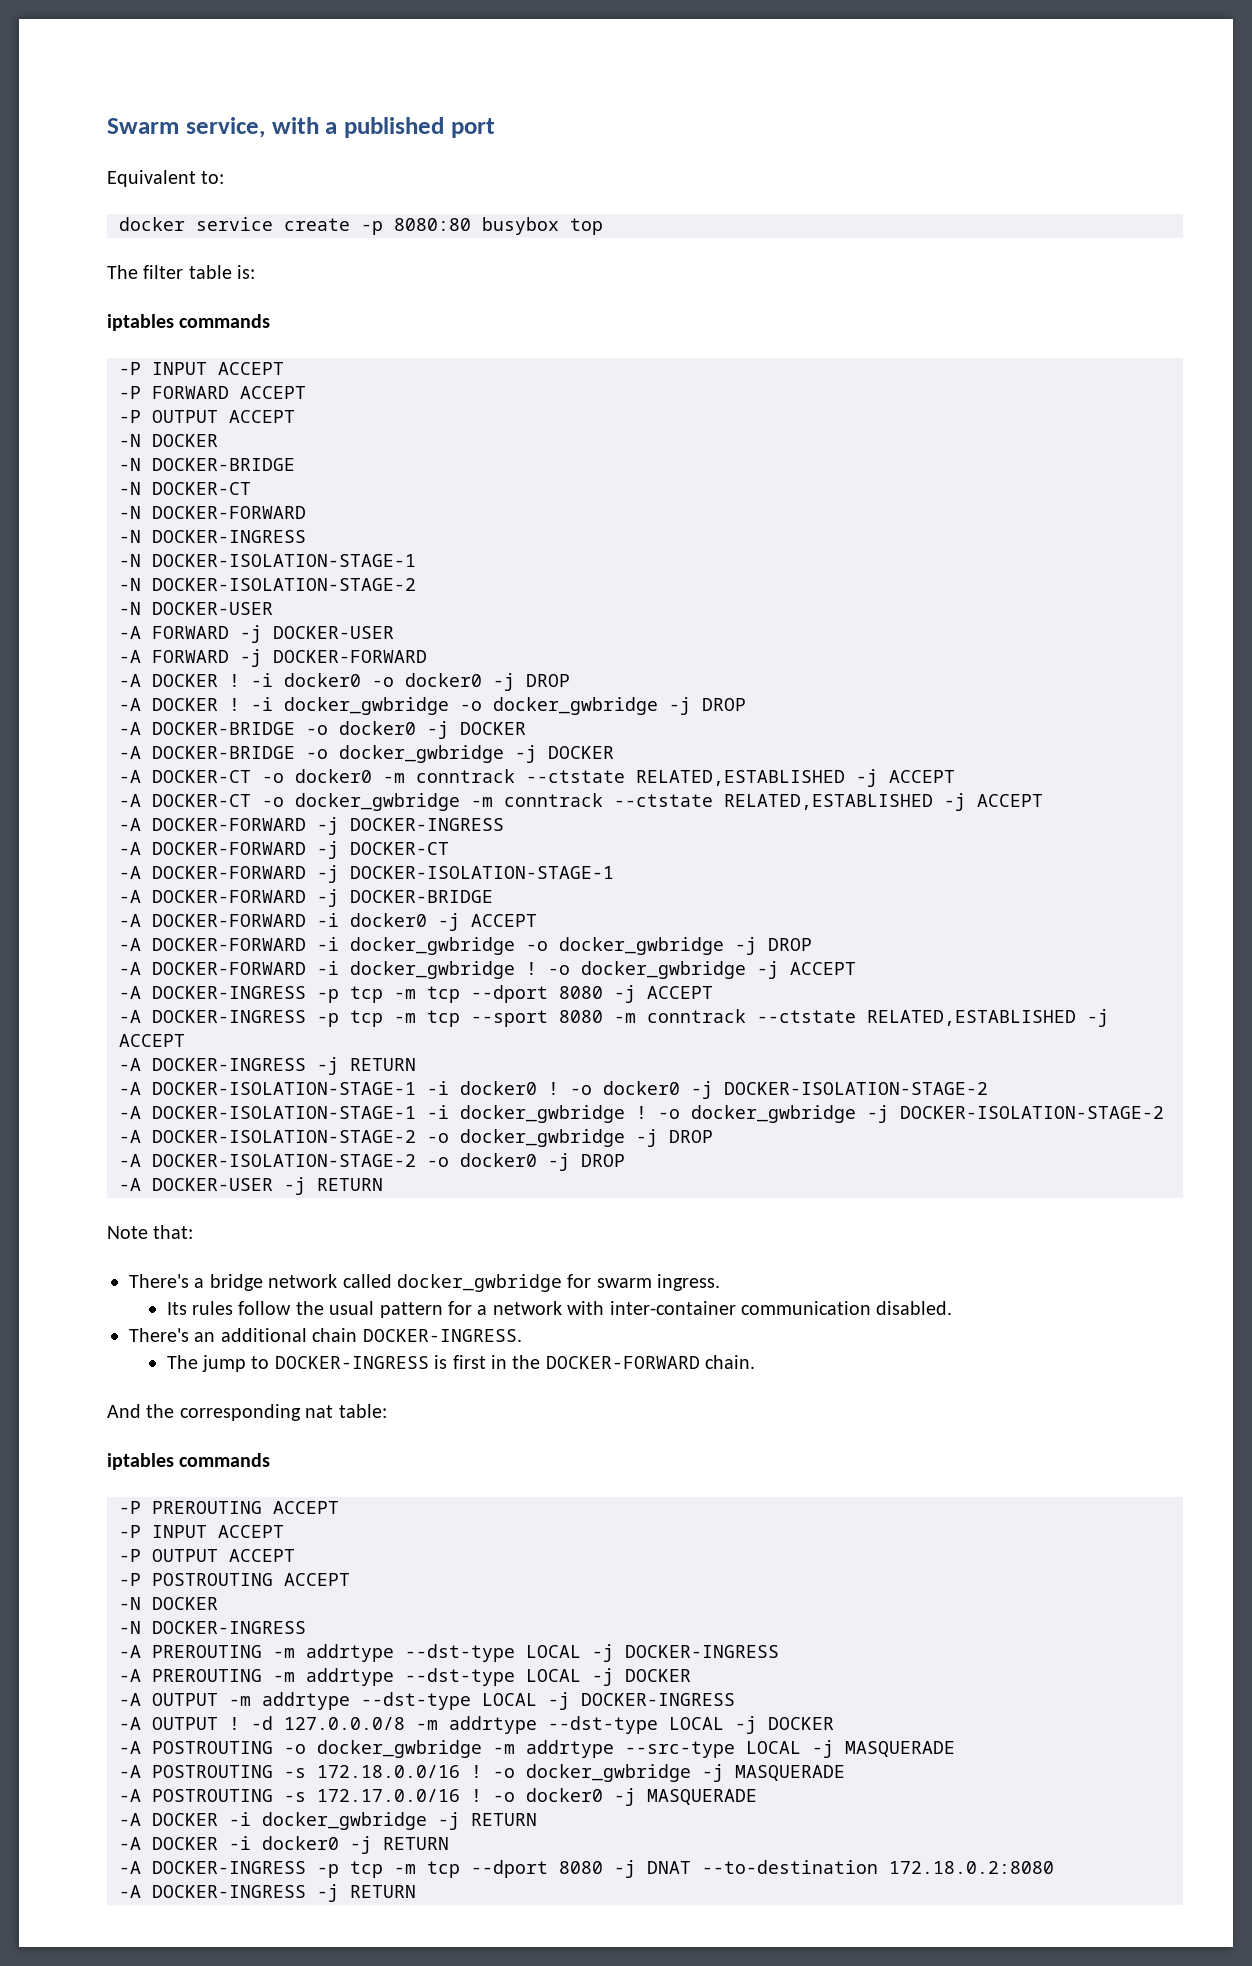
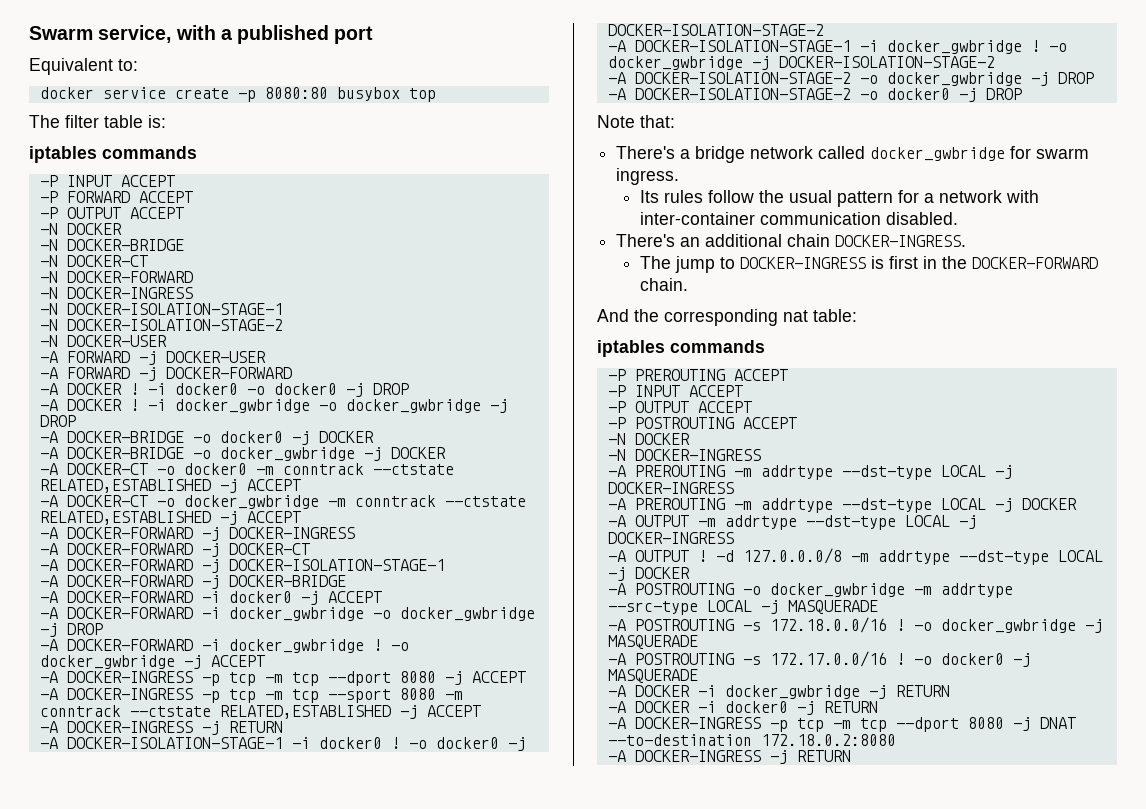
[119,1177,383,1195] // -A DOCKER-USER -j RETURN -> (1022, 94) none

